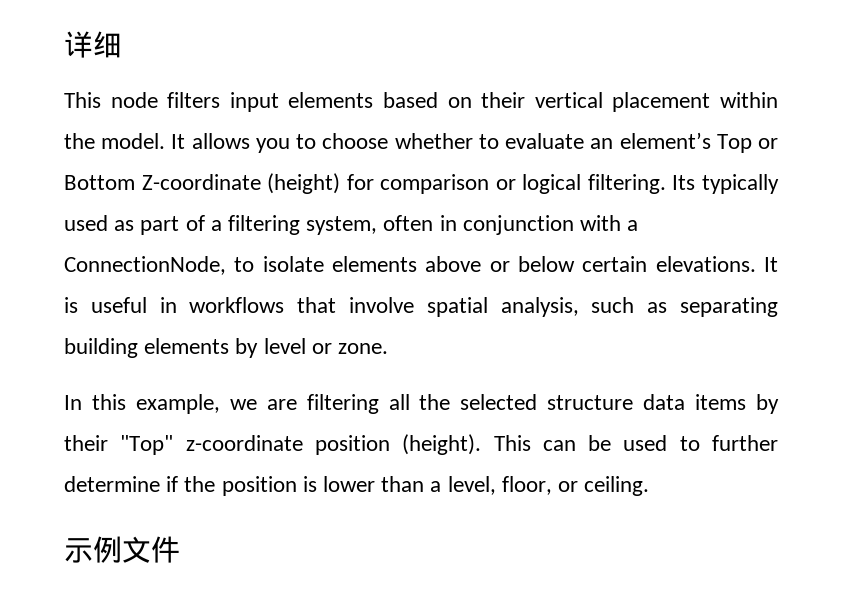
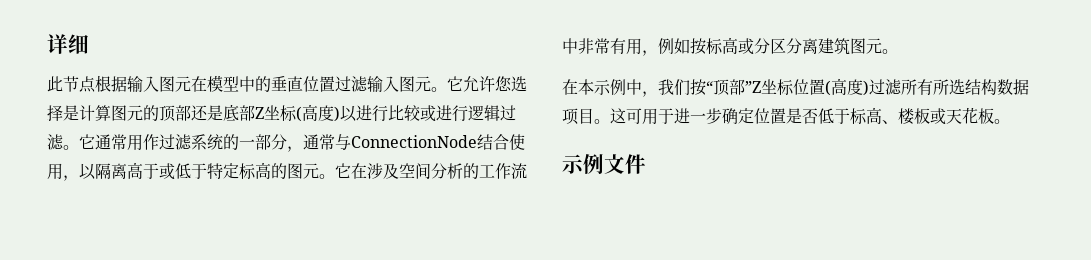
[64,92,779,112] [64,132,779,153] [64,173,779,194] [64,215,639,235] [64,256,778,275] [64,297,778,317] [64,338,389,358] [64,394,779,414] [64,434,778,455] [64,476,650,496] This node filters input elements based on their vertical placement within the model. It allows you to choose whether to evaluate an element’s Top or Bottom Z-coordinate (height) for comparison or logical filtering. Its typically used as part of a filtering system, often in conjunction with a ConnectionNode, to isolate elements above or below certain elevations. It is useful in workflows that involve spatial analysis, such as separating building elements by level or zone. // In this example, we are filtering all the selected structure data items by their "Top" z-coordinate position (height). This can be used to further determine if the position is lower than a level, floor, or ceiling. -> [47,75,527,93] [47,104,516,122] [47,134,525,152] [47,162,527,181] [562,37,898,56] [562,78,1029,97] [562,107,1010,125] 此节点根据输入图元在模型中的垂直位置过滤输入图元。它允许您选择是计算图元的顶部还是底部Z坐标(高度)以进行比较或进行逻辑过滤。它通常用作过滤系统的一部分，通常与ConnectionNode结合使用，以隔离高于或低于特定标高的图元。它在涉及空间分析的工作流中非常有用，例如按标高或分区分离建筑图元。 // 在本示例中，我们按“顶部”Z坐标位置(高度)过滤所有所选结构数据项目。这可用于进一步确定位置是否低于标高、楼板或天花板。

